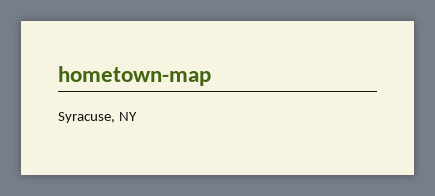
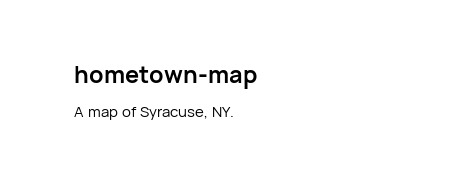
[58,112,137,123] Syracuse, NY -> [74,107,235,120] A map of Syracuse, NY.

